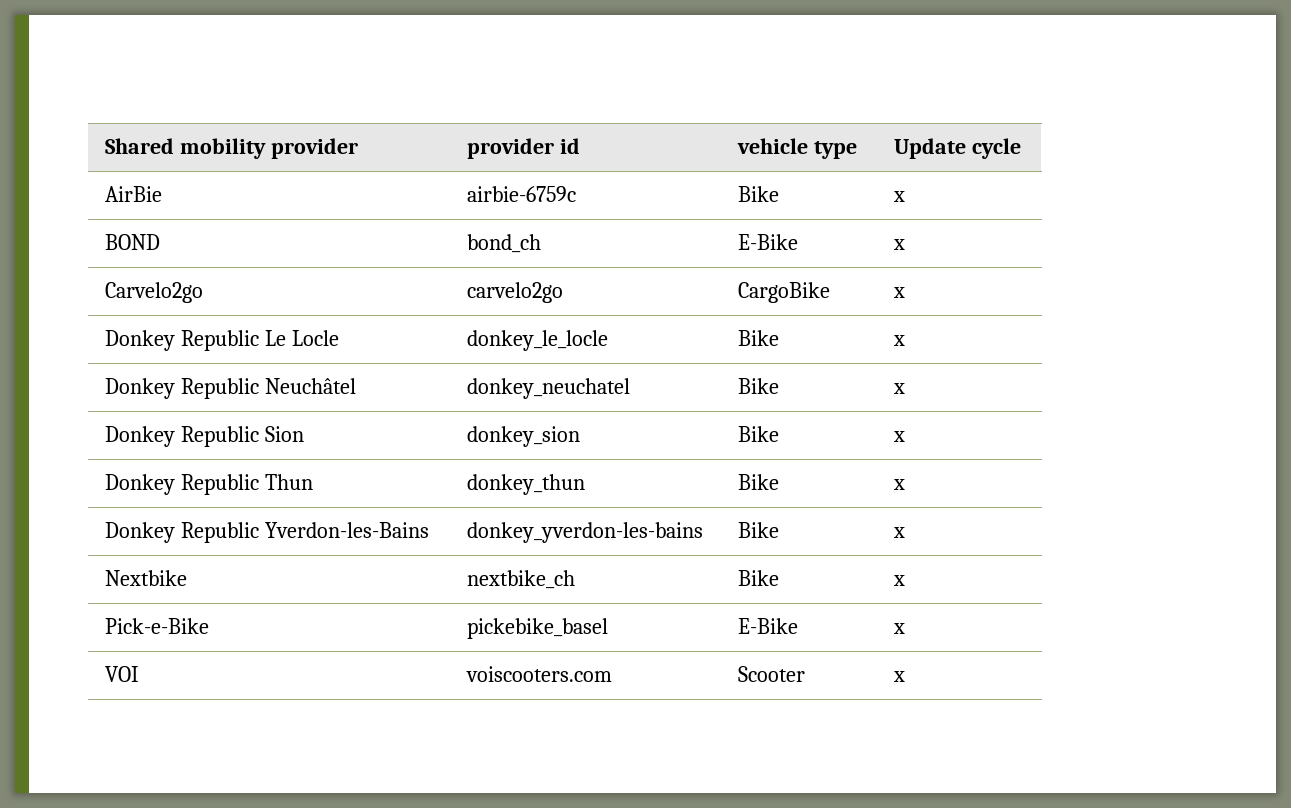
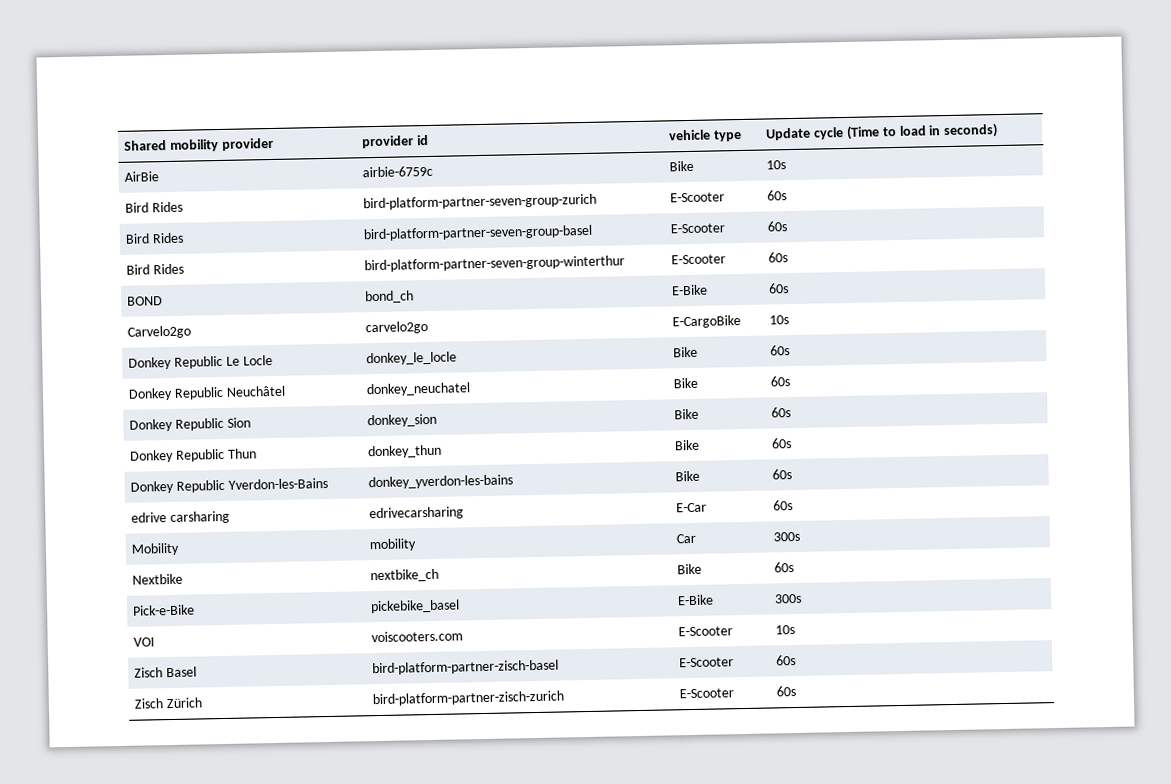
[105,186,163,202] [467,186,577,202] [738,186,780,202] [893,191,906,202] // AirBie | airbie-6759c | Bike | x -> [846,123,999,140] [124,171,160,182] [362,165,434,178] [669,160,695,172] [766,160,787,170] [125,201,184,213] [363,193,598,211] [670,192,726,203] [767,190,788,201] [125,232,185,244] [363,224,594,242] [670,223,726,234] [767,221,788,232] [126,263,185,275] [364,255,626,273] [671,254,727,265] [768,252,789,263] (Time to load in seconds) // AirBie | airbie-6759c | Bike | 10s // Bird Rides | bird-platform-partner-seven-group-zurich | E-Scooter | 60s // Bird Rides | bird-platform-partner-seven-group-basel | E-Scooter | 60s // Bird Rides | bird-platform-partner-seven-group-winterthur | E-Scooter | 60s
[893,239,906,250] x -> [768,283,790,294] 60s
[738,282,831,303] [893,287,906,298] CargoBike | x -> [672,314,742,329] [769,315,790,325] E-CargoBike | 10s
[893,335,906,346] x -> [770,345,791,356] 60s
[893,383,906,394] x -> [770,376,791,387] 60s
[893,431,906,442] x -> [771,407,792,418] 60s
[893,479,906,490] x -> [771,438,793,449] 60s
[893,527,906,538] x -> [772,469,793,480] [131,510,231,524] [369,506,465,521] [676,502,708,513] [773,500,794,511] [131,542,181,556] [369,538,418,552] [676,533,697,544] [773,531,801,542] 60s // edrive carsharing | edrivecarsharing | E-Car | 60s // Mobility | mobility | Car | 300s
[893,575,906,586] x -> [774,562,795,573] 60s
[893,623,906,634] x -> [774,593,803,604] 300s
[738,666,806,682] [893,671,906,682] Scooter | x -> [678,626,734,637] [775,625,796,635] [134,666,198,678] [372,659,560,676] [679,657,735,668] [776,655,797,666] [134,697,203,709] [372,690,565,707] [679,688,735,699] [776,686,797,697] E-Scooter | 10s // Zisch Basel | bird-platform-partner-zisch-basel | E-Scooter | 60s // Zisch Zürich | bird-platform-partner-zisch-zurich | E-Scooter | 60s

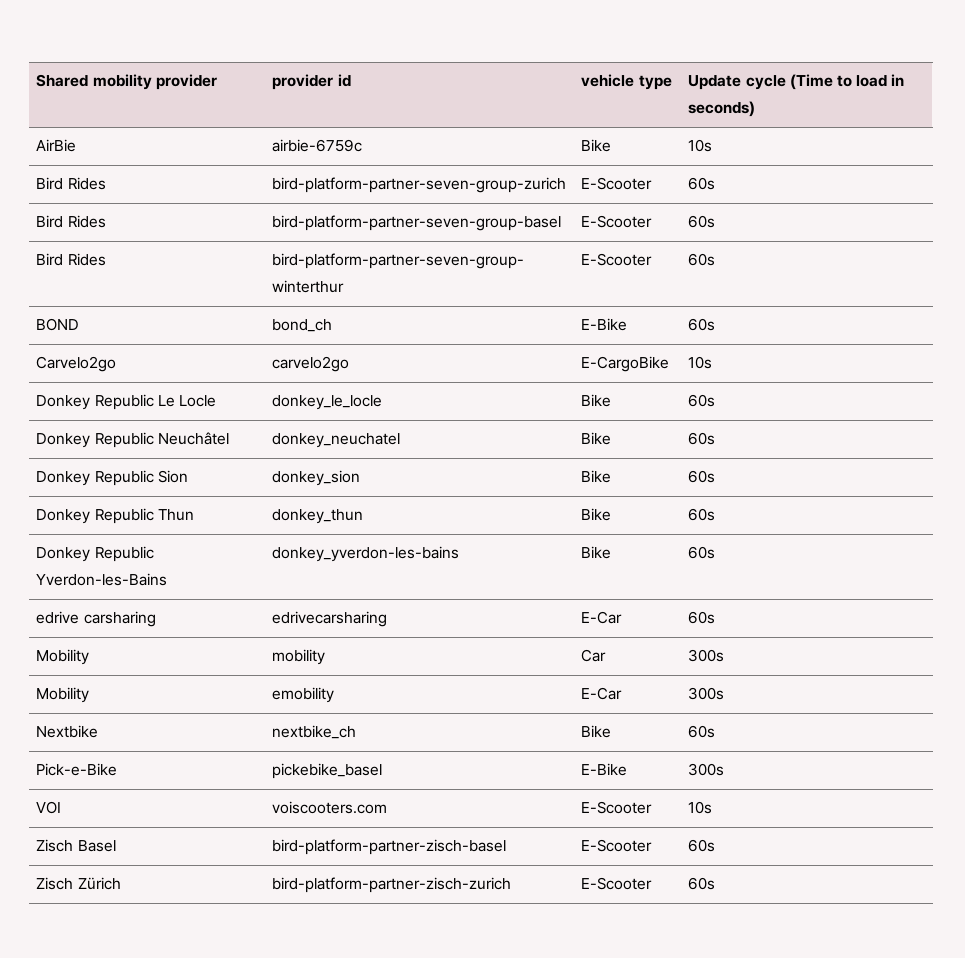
(801, 536) none -> [36,687,90,703] [272,687,335,703] [581,687,623,700] [688,687,725,700] // Mobility | emobility | E-Car | 300s

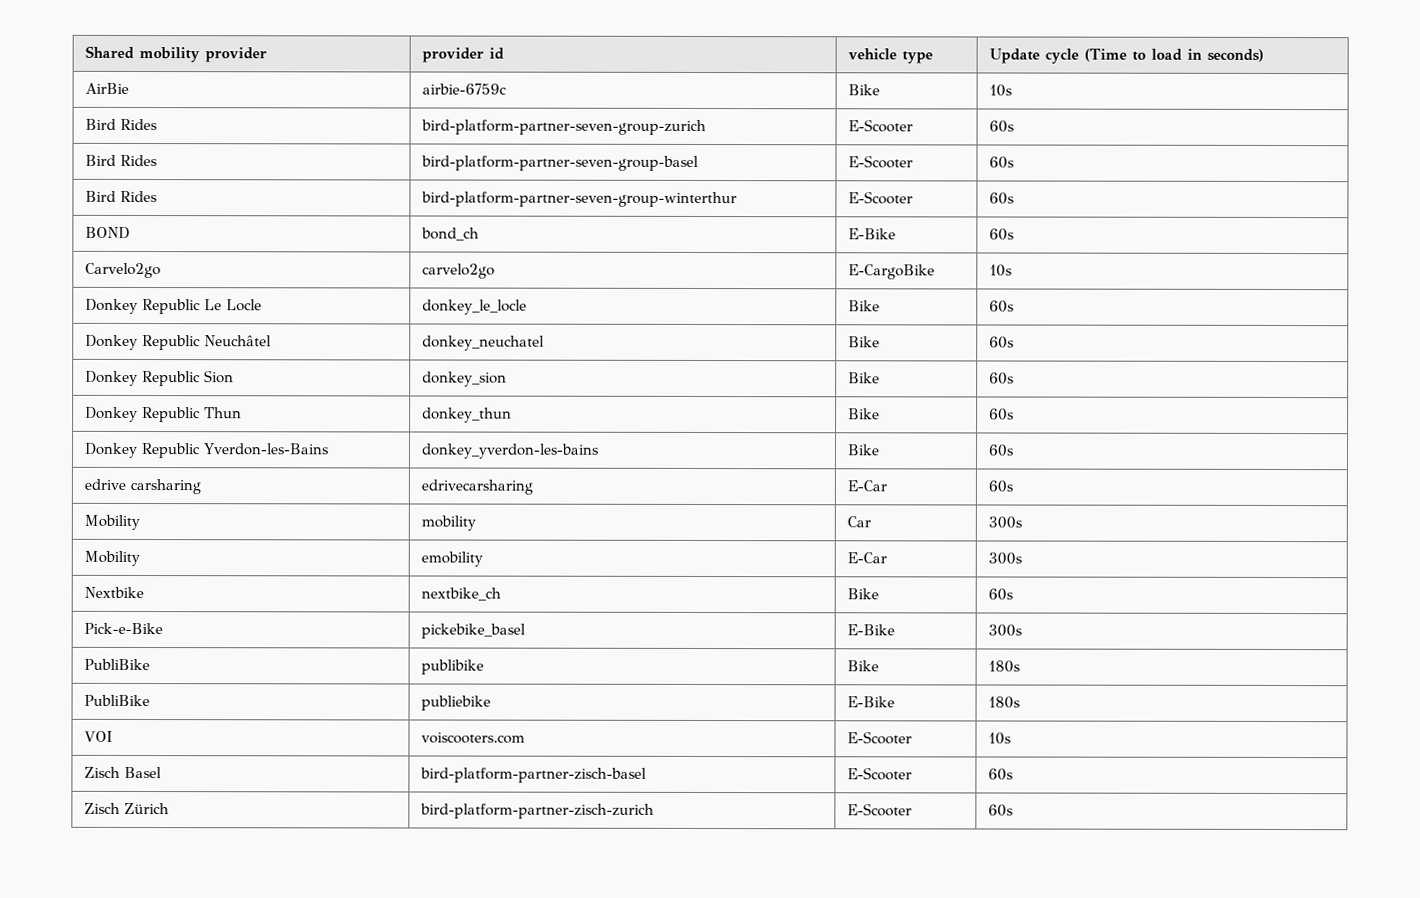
(725, 769) none -> [84,658,151,671] [421,659,485,675] [847,660,880,672] [988,660,1021,673] [84,694,151,707] [421,695,492,711] [847,696,896,708] [988,696,1021,709] // PubliBike | publibike | Bike | 180s // PubliBike | publiebike | E-Bike | 180s

